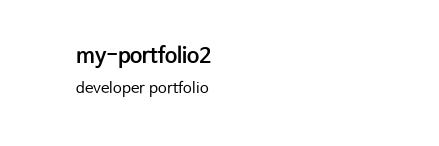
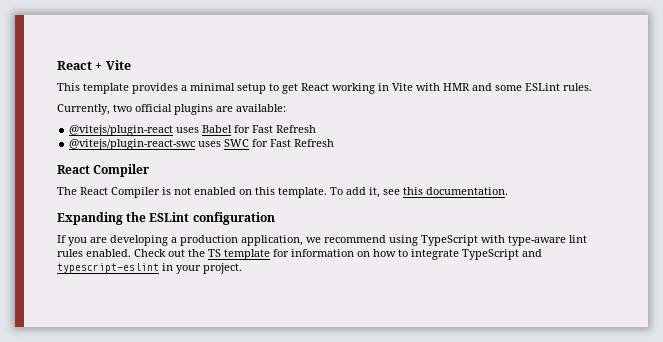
[76,45,211,69] [76,80,209,97] my-portfolio2 // developer portfolio -> [57,60,131,70] [57,83,592,94] [57,104,286,115] [69,125,317,136] [69,139,335,150] [57,164,151,177] [57,187,508,198] [57,212,275,225] [57,235,587,246] [57,249,542,260] [57,263,242,274] React + Vite // This template provides a minimal setup to get React working in Vite with HMR and some ESLint rules. // Currently, two official plugins are available: // @vitejs/plugin-react uses Babel for Fast Refresh // @vitejs/plugin-react-swc uses SWC for Fast Refresh // React Compiler // The React Compiler is not enabled on this template. To add it, see this documentation. // Expanding the ESLint configuration // If you are developing a production application, we recommend using TypeScript with type-aware lint rules enabled. Check out the TS template for information on how to integrate TypeScript and typescript-eslint in your project.

